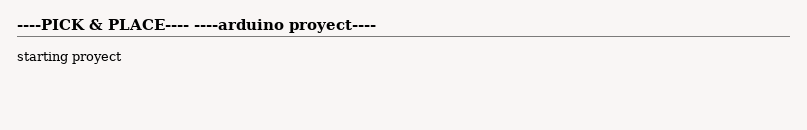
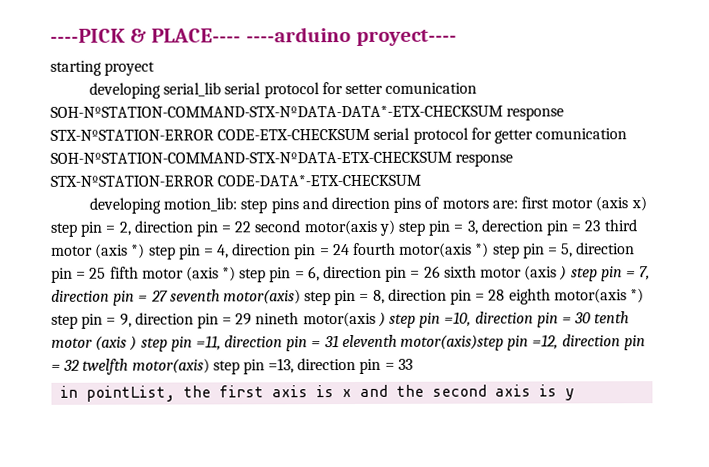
(122, 58) none -> [89,82,478,99] [50,105,565,121] [50,127,628,144] [50,151,514,167] [50,174,422,187] [89,196,647,214] [50,219,637,237] [51,242,636,260] [51,265,651,283] [51,288,644,306] [51,311,630,329] [51,334,646,352] [51,357,413,375] [60,384,576,402] // developing serial_lib serial protocol for setter comunication SOH-NºSTATION-COMMAND-STX-NºDATA-DATA*-ETX-CHECKSUM response STX-NºSTATION-ERROR CODE-ETX-CHECKSUM serial protocol for getter comunication SOH-NºSTATION-COMMAND-STX-NºDATA-ETX-CHECKSUM response STX-NºSTATION-ERROR CODE-DATA*-ETX-CHECKSUM // developing motion_lib: step pins and direction pins of motors are: first motor (axis x) step pin = 2, direction pin = 22 second motor(axis y) step pin = 3, derection pin = 23 third motor (axis *) step pin = 4, direction pin = 24 fourth motor(axis *) step pin = 5, direction pin = 25 fifth motor (axis *) step pin = 6, direction pin = 26 sixth motor (axis ) step pin = 7, direction pin = 27 seventh motor(axis) step pin = 8, direction pin = 28 eighth motor(axis *) step pin = 9, direction pin = 29 nineth motor(axis ) step pin =10, direction pin = 30 tenth motor (axis ) step pin =11, direction pin = 31 eleventh motor(axis)step pin =12, direction pin = 32 twelfth motor(axis) step pin =13, direction pin = 33 // in pointList, the first axis is x and the second axis is y

